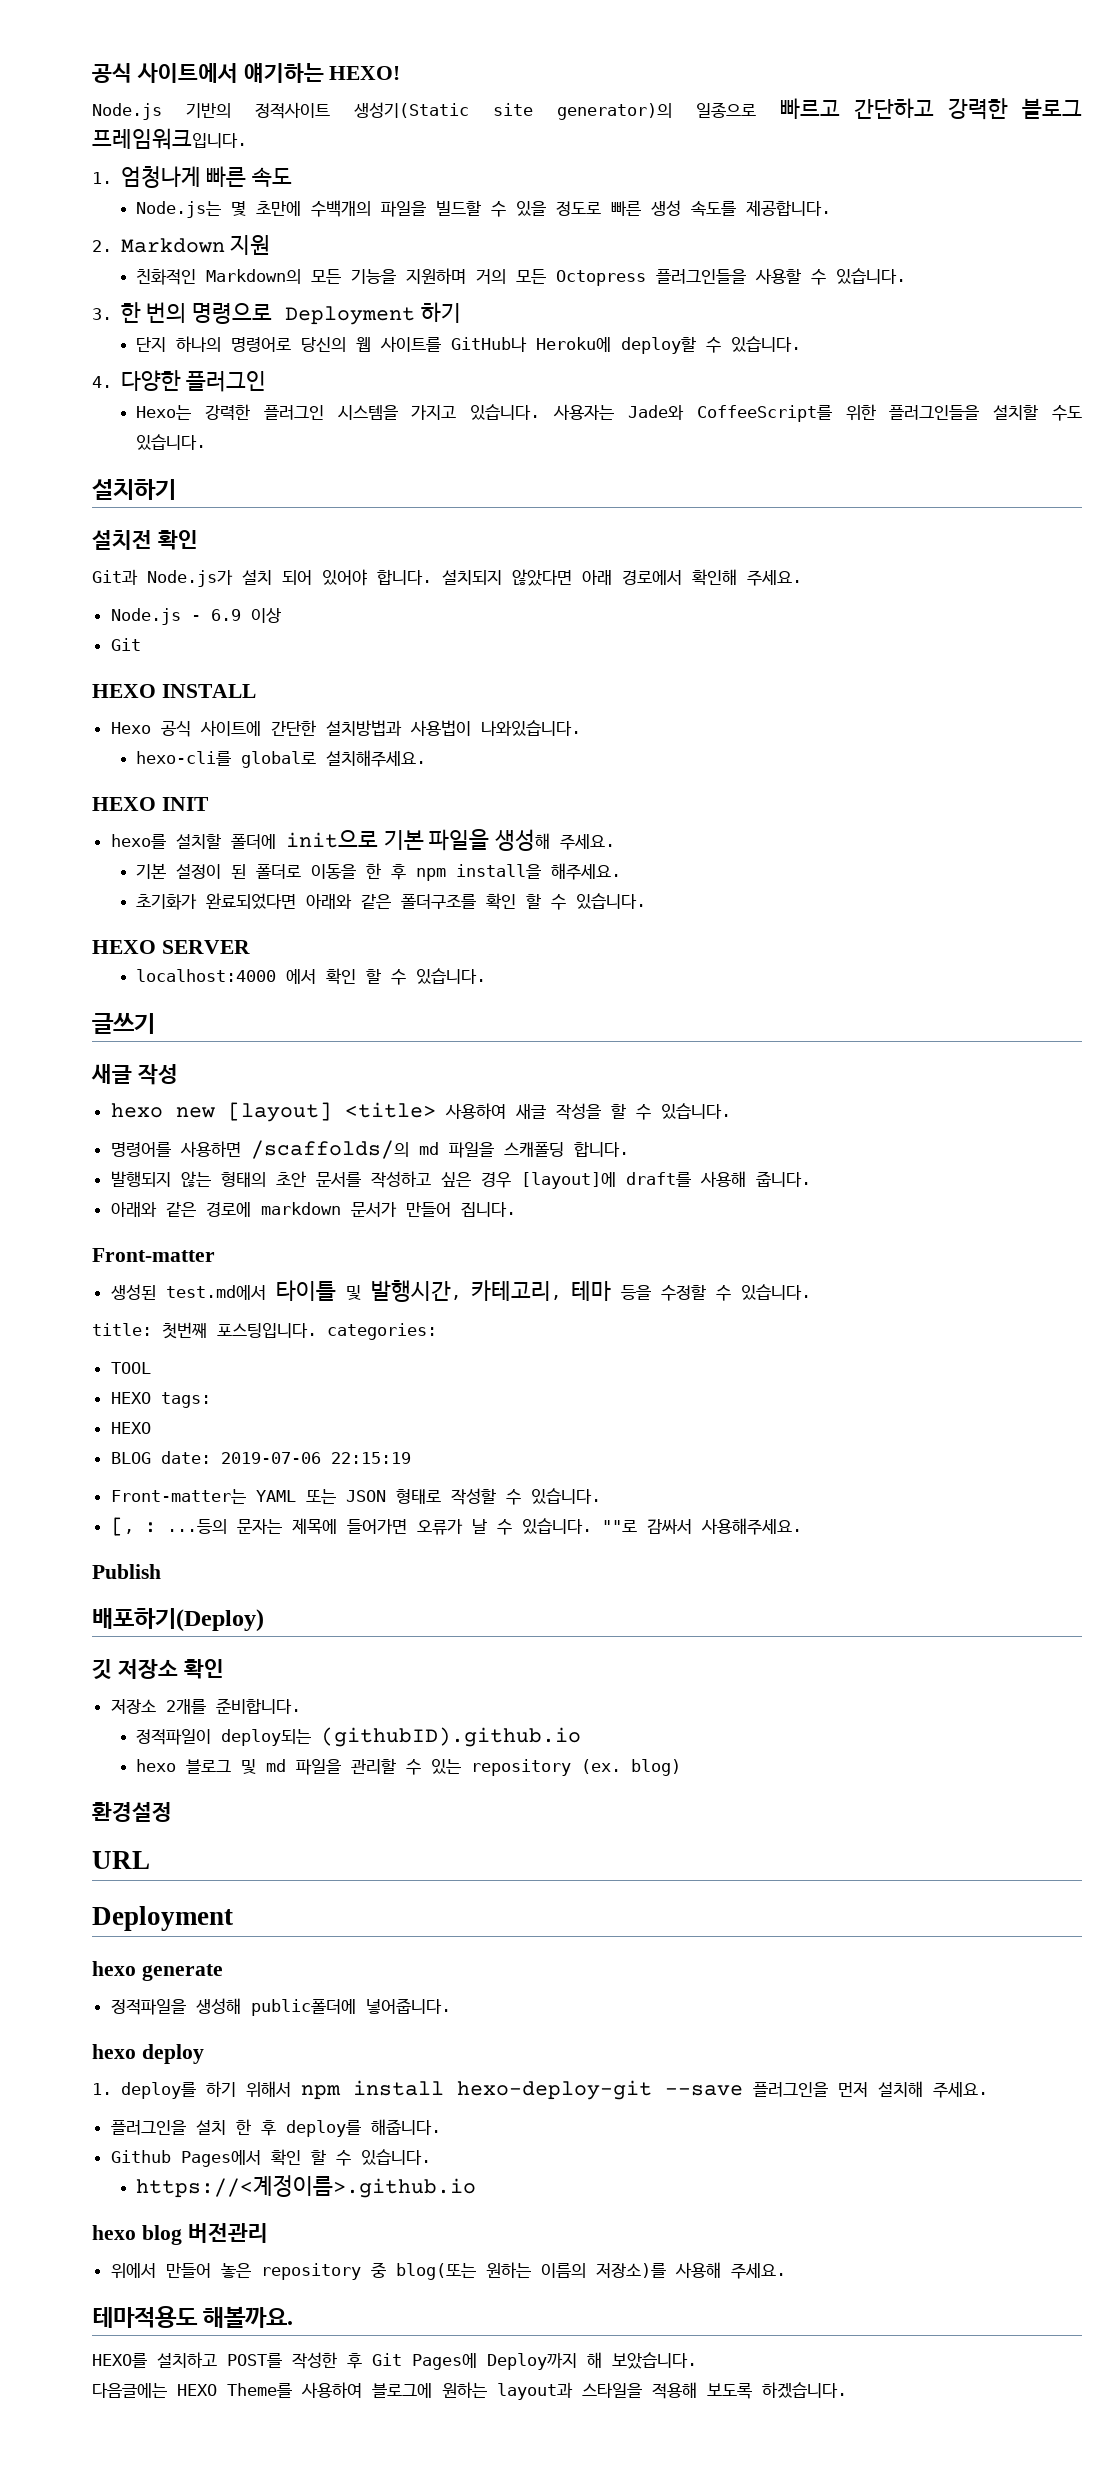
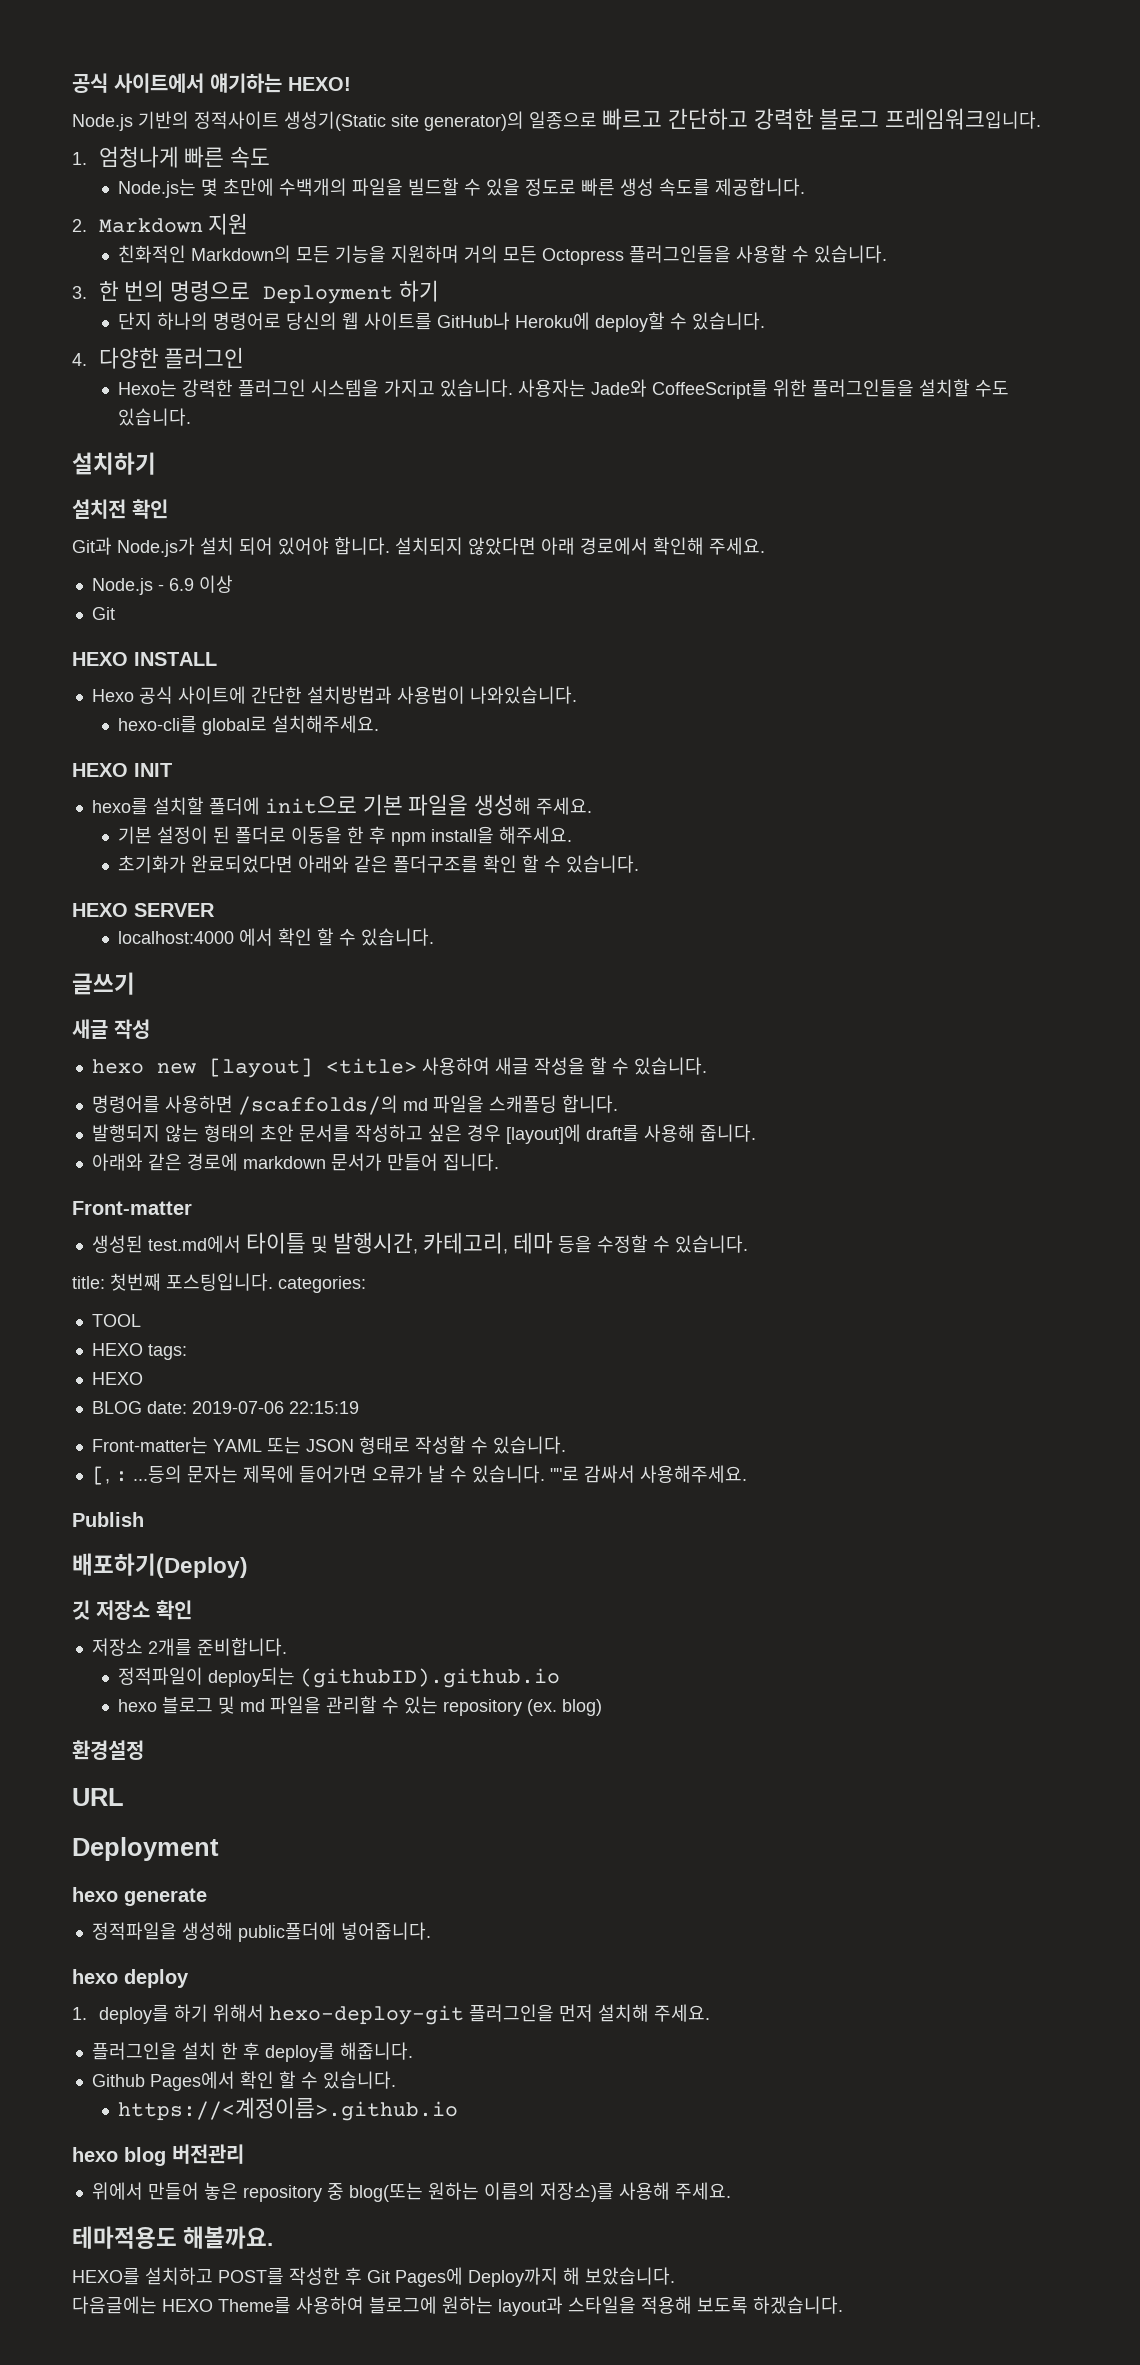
[300,2080,743,2100] npm install hexo-deploy-git --save -> [268,2005,464,2025] hexo-deploy-git

